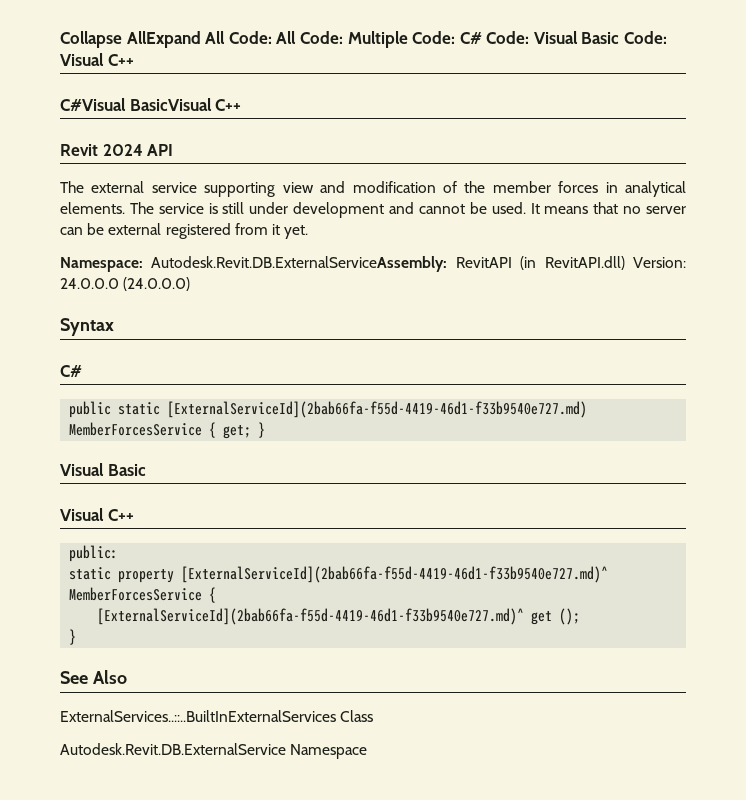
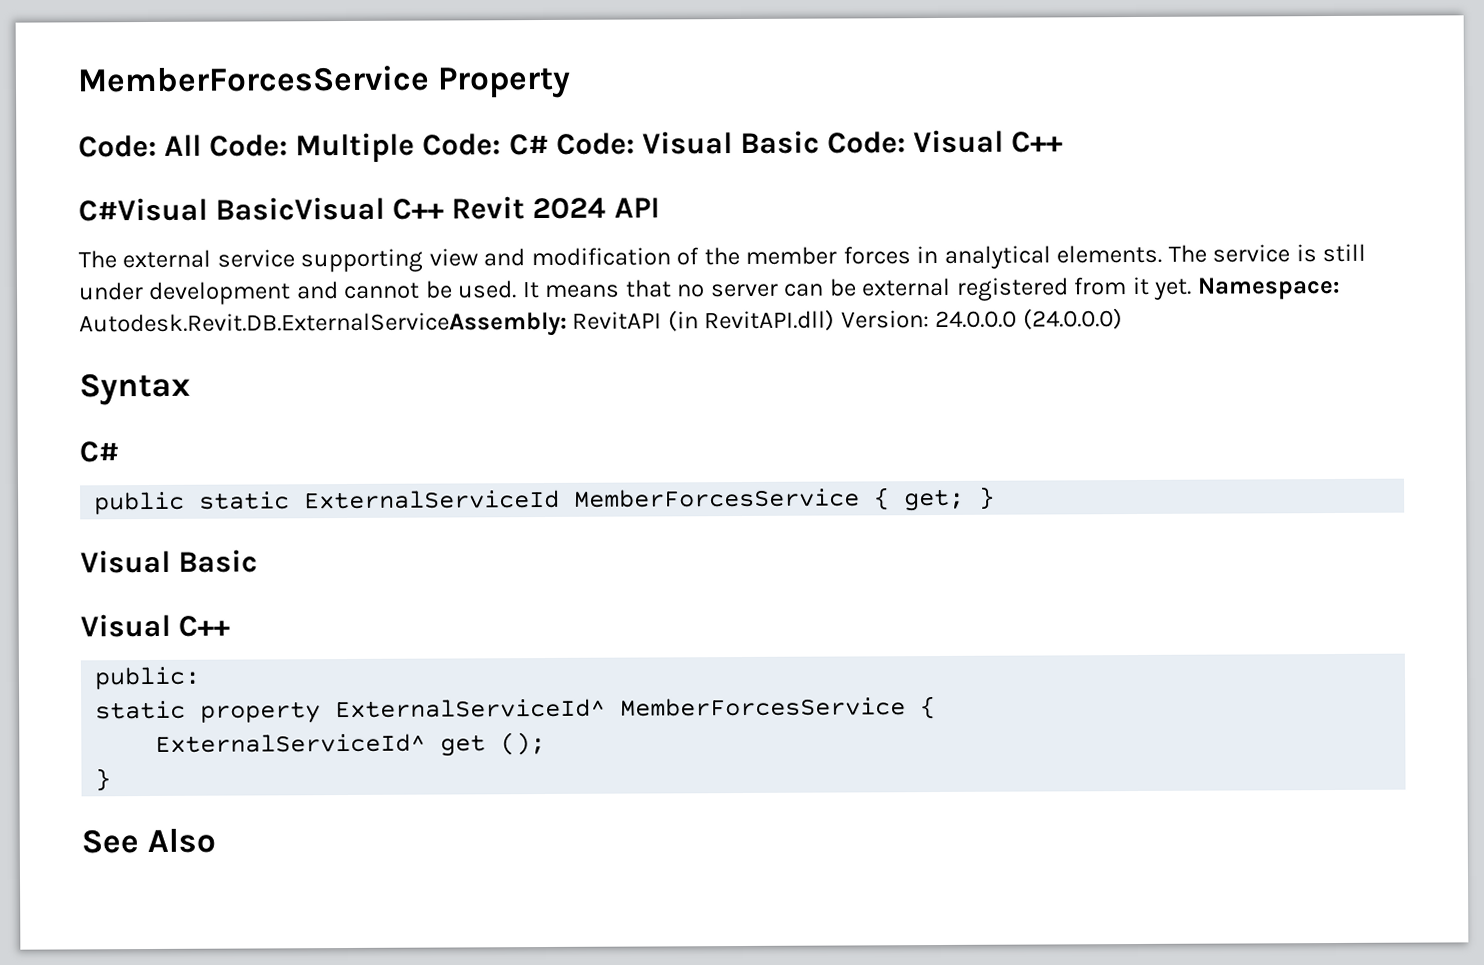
[60,31,226,48] Collapse AllExpand All -> [77,65,572,99] MemberForcesService Property //
(242, 105) // -> (445, 209) none
(309, 232) // -> (1193, 289) none
[167,401,588,418] [ExternalServiceId](2bab66fa-f55d-4419-46d1-f33b9540e727.md) -> [304,489,561,510] ExternalServiceId
[181,566,609,583] [ExternalServiceId](2bab66fa-f55d-4419-46d1-f33b9540e727.md)^ -> [335,698,607,719] ExternalServiceId^
[97,608,525,625] [ExternalServiceId](2bab66fa-f55d-4419-46d1-f33b9540e727.md)^ -> [155,733,427,753] ExternalServiceId^
[60,710,374,722] [60,743,368,759] // ExternalServices..::..BuiltInExternalServices Class // Autodesk.Revit.DB.ExternalService Namespace -> (217, 841) none

